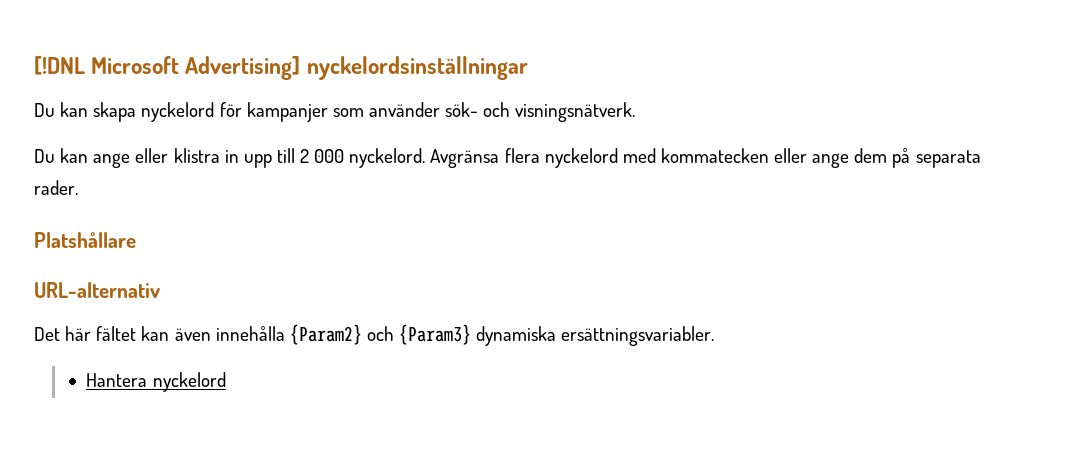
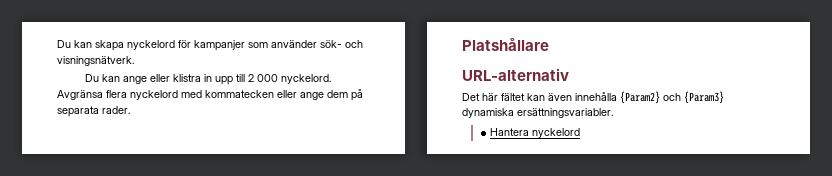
[34,56,528,80] [!DNL Microsoft Advertising] nyckelordsinställningar // -> (57, 44) none

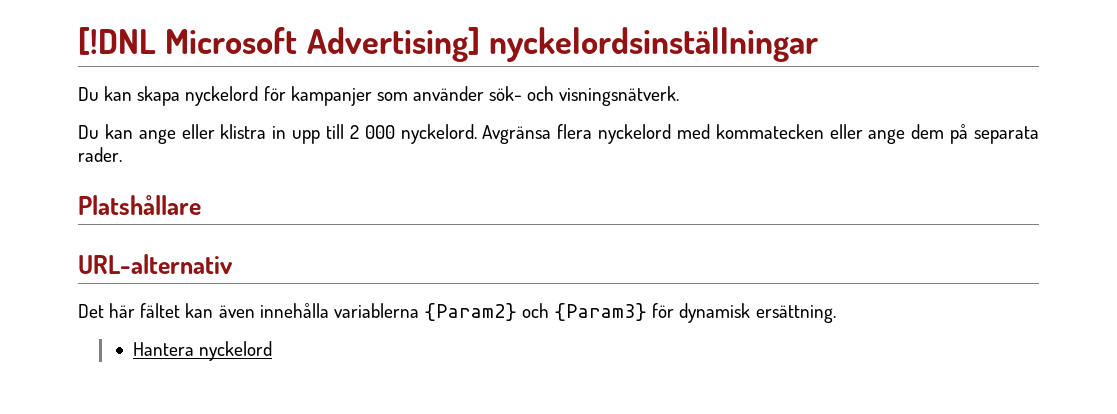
(57, 44) none -> [78,27,818,62] [!DNL Microsoft Advertising] nyckelordsinställningar //
(617, 96) none -> [333,303,419,318] variablerna
[462,108,613,118] dynamiska ersättningsvariabler. -> [652,303,836,323] för dynamisk ersättning.

